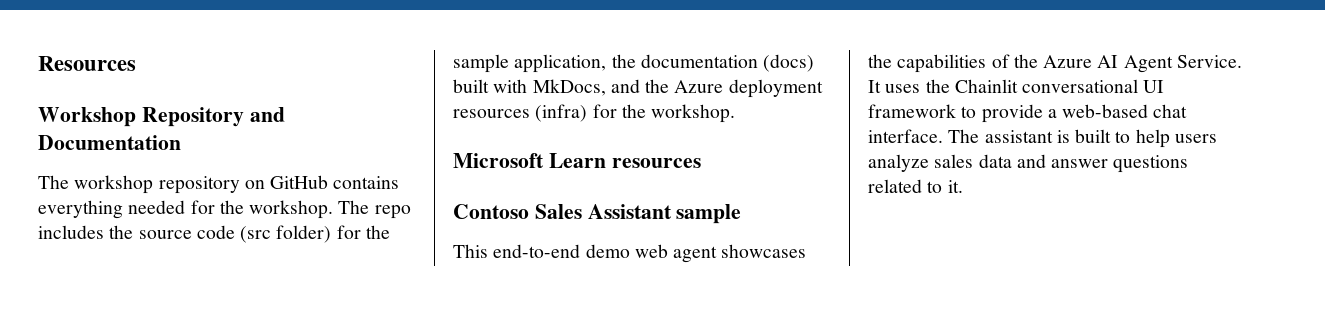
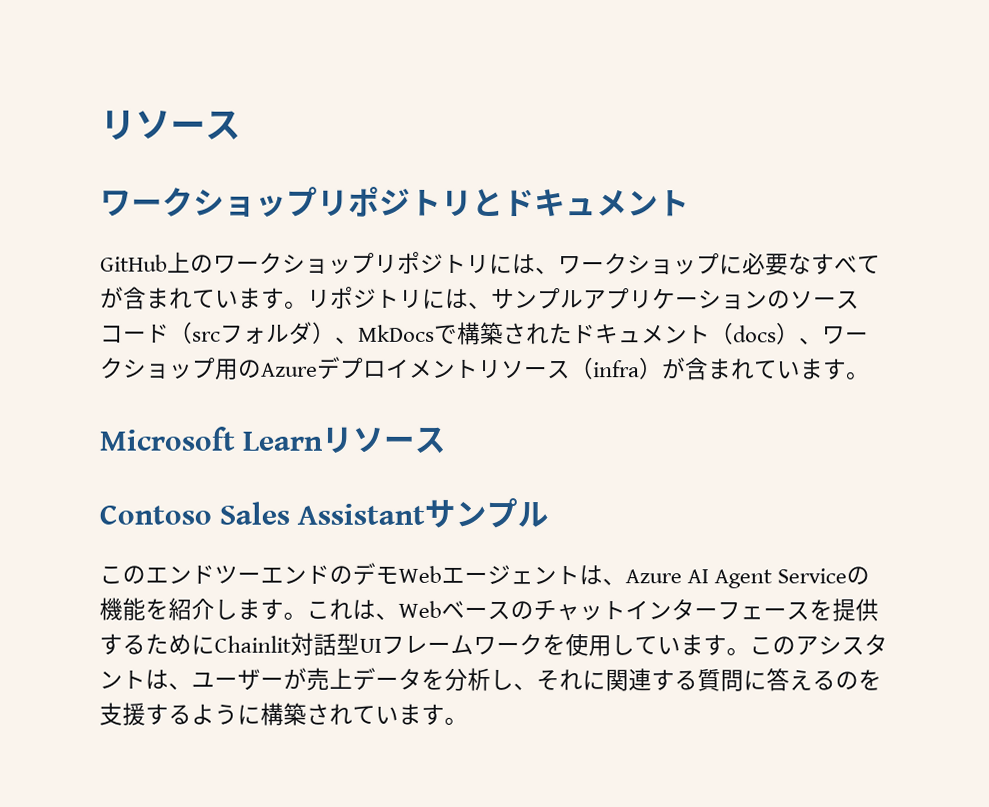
[38,56,136,71] [38,107,285,127] [38,135,181,150] [38,175,400,194] [38,200,411,219] [38,225,390,243] [453,54,815,73] [453,79,823,98] [453,104,736,123] Resources // Workshop Repository and Documentation // The workshop repository on GitHub contains everything needed for the workshop. The repo includes the source code (src folder) for the sample application, the documentation (docs) built with MkDocs, and the Azure deployment resources (infra) for the workshop. -> [100,109,241,140] [100,186,690,217] [100,251,881,276] [100,286,860,310] [100,321,869,346] [100,356,870,381] リソース // ワークショップリポジトリとドキュメント // GitHub上のワークショップリポジトリには、ワークショップに必要なすべてが含まれています。リポジトリには、サンプルアプリケーションのソースコード（srcフォルダ）、MkDocsで構築されたドキュメント（docs）、ワークショップ用のAzureデプロイメントリソース（infra）が含まれています。
[611,158,701,168] resources -> [321,426,447,454] リソース
[676,204,742,224] [453,244,807,263] [868,54,1242,73] [868,79,1165,93] [868,104,1188,123] [868,129,1217,148] [868,154,1189,173] [868,179,963,193] sample // This end-to-end demo web agent showcases the capabilities of the Azure AI Agent Service. It uses the Chainlit conversational UI framework to provide a web-based chat interface. The assistant is built to help users analyze sales data and answer questions related to it. -> [424,497,550,529] [99,562,871,589] [99,597,879,622] [99,632,888,657] [99,667,882,692] [99,702,468,726] サンプル // このエンドツーエンドのデモWebエージェントは、Azure AI Agent Serviceの機能を紹介します。これは、Webベースのチャットインターフェースを提供するためにChainlit対話型UIフレームワークを使用しています。このアシスタントは、ユーザーが売上データを分析し、それに関連する質問に答えるのを支援するように構築されています。

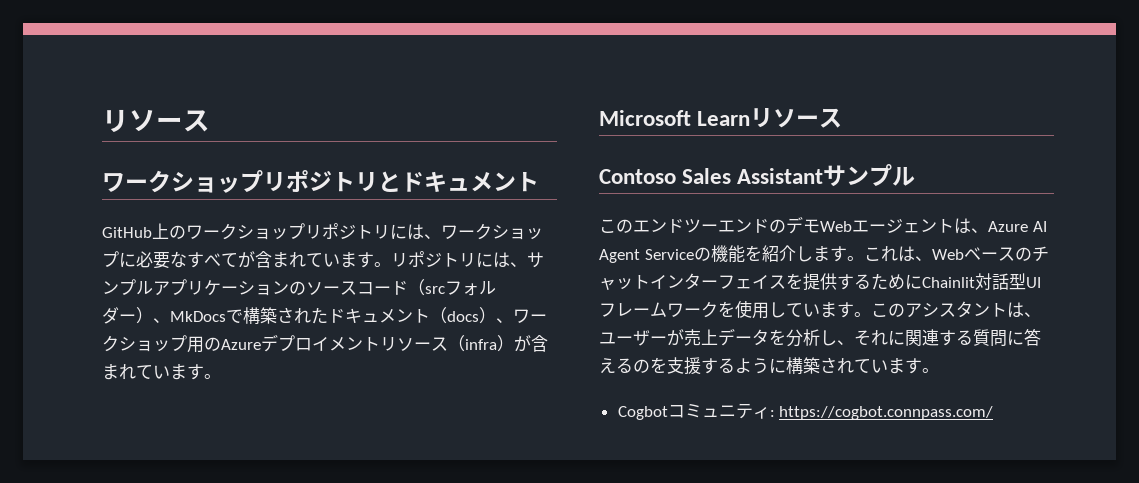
(313, 333) none -> [119,314,136,322] ー
[763,607,787,619] ー -> [752,275,769,289] イ
(468, 720) none -> [617,403,994,420] // Cogbotコミュニティ: https://cogbot.connpass.com/

